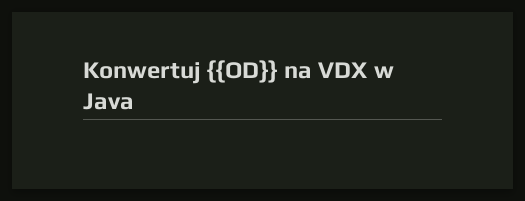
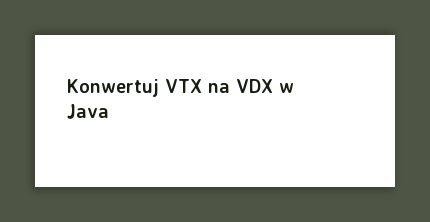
[207,60,279,83] {{OD}} -> [165,79,202,93] VTX

